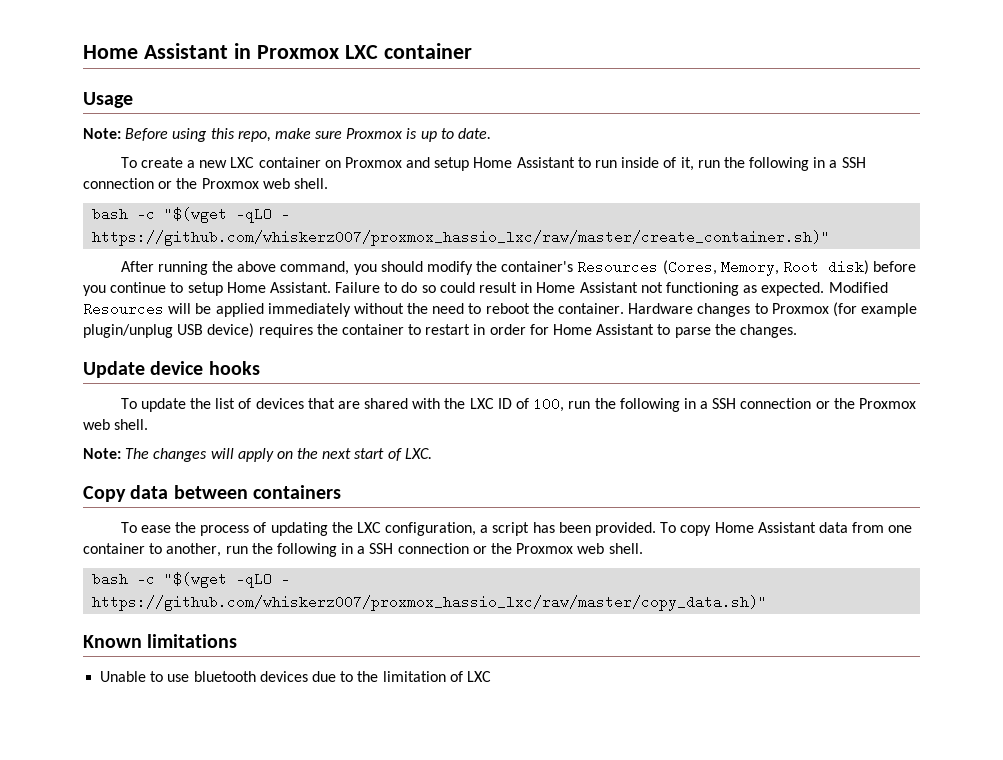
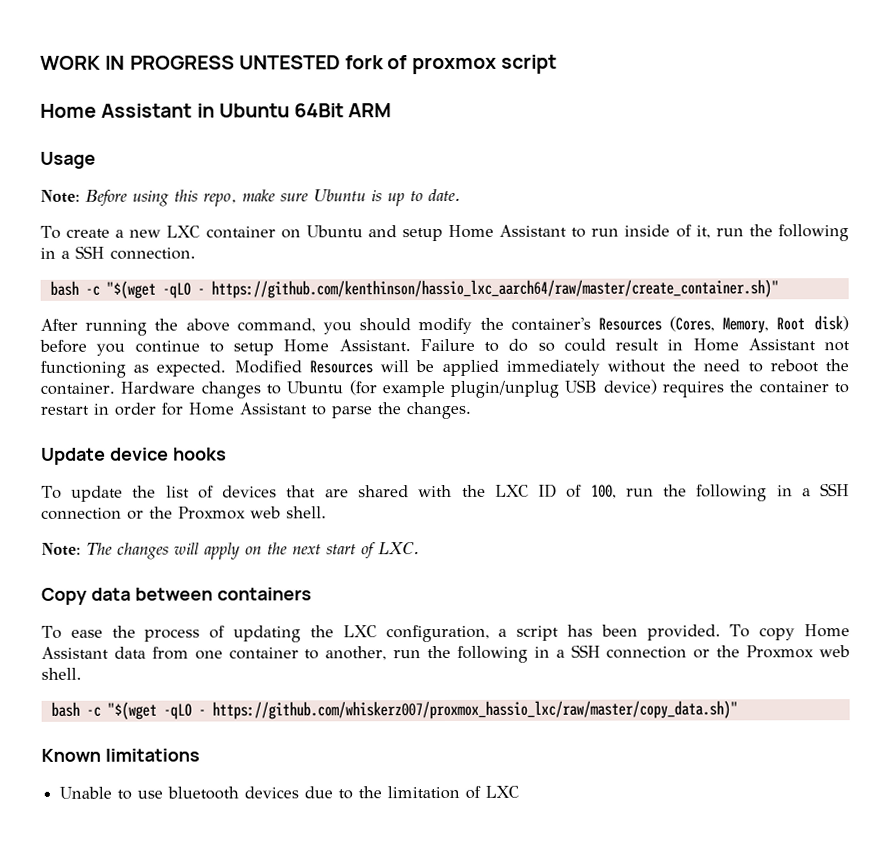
[83,43,472,59] Home Assistant in Proxmox LXC container -> [40,54,557,75] [40,103,393,118] WORK IN PROGRESS UNTESTED fork of proxmox script // Home Assistant in Ubuntu 64Bit ARM
[346,128,404,139] Proxmox -> [313,189,366,203] Ubuntu
[344,157,402,168] Proxmox -> [305,225,363,238] Ubuntu
[83,178,328,189] [92,207,291,223] [92,230,831,246] connection or the Proxmox web shell. // bash -c "$(wget -qLO - https://github.com/whiskerz007/proxmox_hassio_lxc/raw/master/create_container.sh)" -> [110,247,196,260] [49,279,779,299] connection. // bash -c "$(wget -qLO - https://github.com/kenthinson/hassio_lxc_aarch64/raw/master/create_container.sh)"
[771,303,829,314] Proxmox -> [286,381,344,394] Ubuntu

